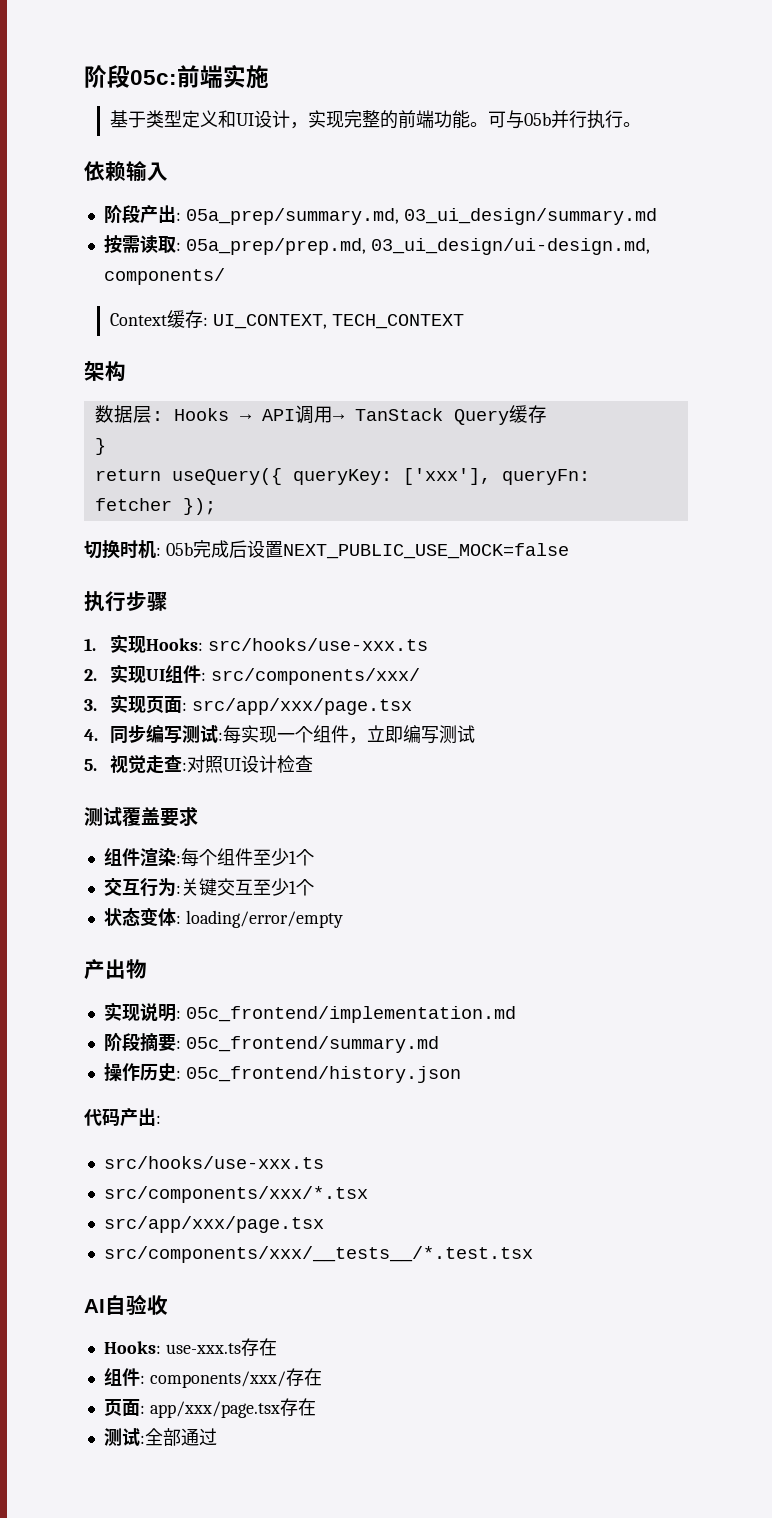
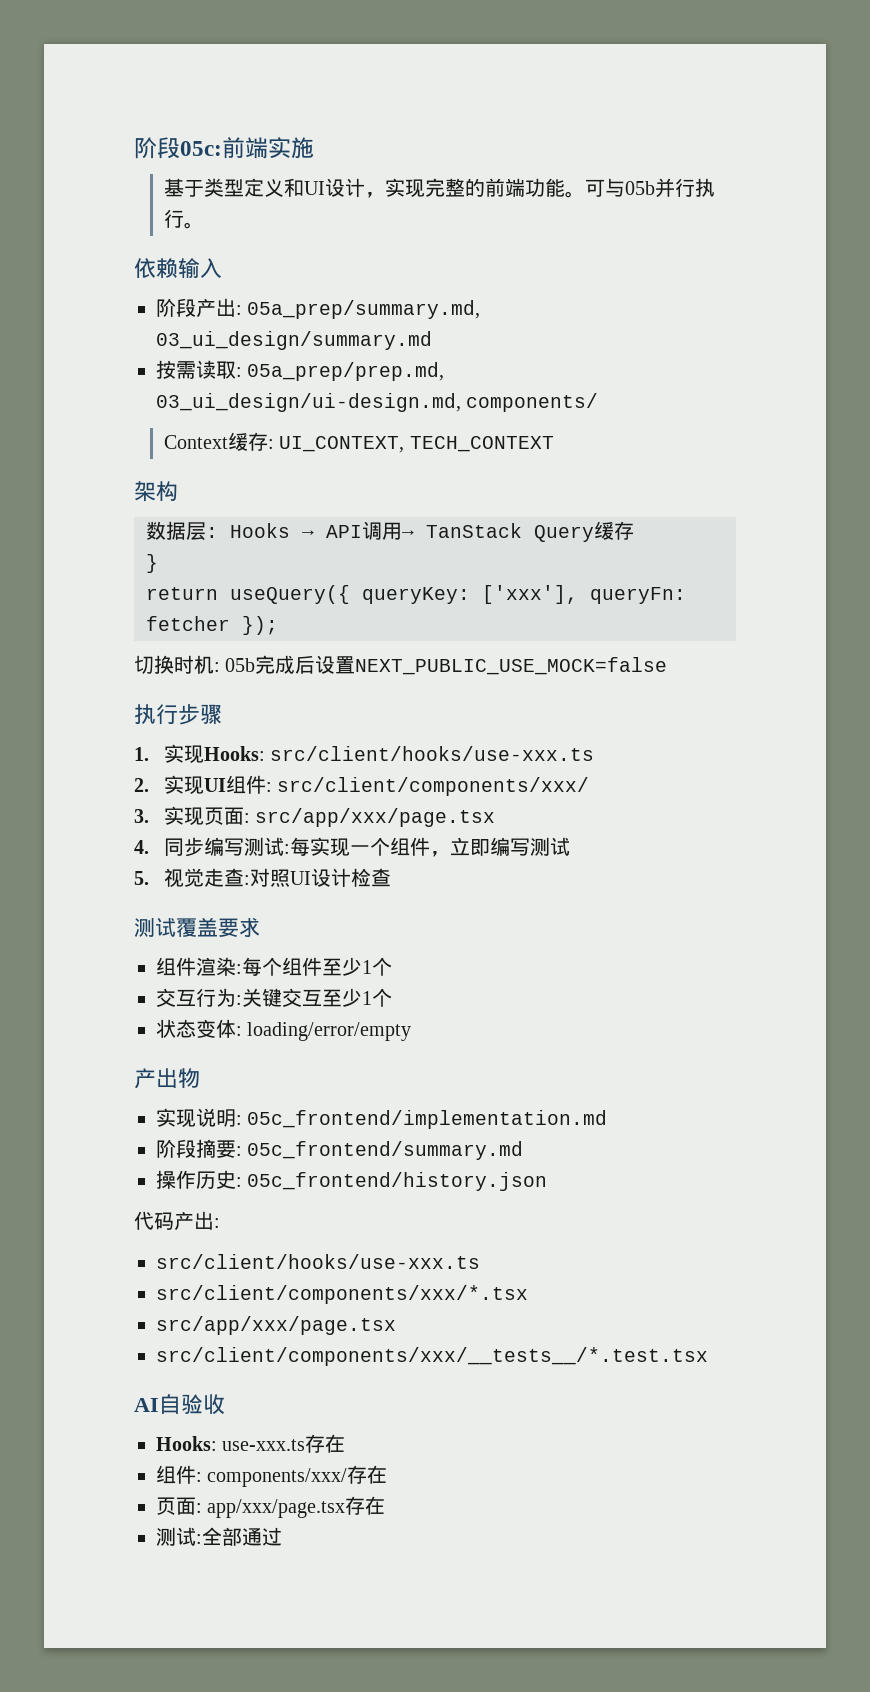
[207,638,428,651] src/hooks/use-xxx.ts -> [270,746,595,761] src/client/hooks/use-xxx.ts
[210,668,420,685] src/components/xxx/ -> [277,777,590,796] src/client/components/xxx/
[103,1156,324,1169] [103,1186,368,1203] [103,1216,324,1233] [103,1246,533,1263] src/hooks/use-xxx.ts // src/components/xxx/*.tsx // src/app/xxx/page.tsx // src/components/xxx/__tests__/*.test.tsx -> [156,1254,480,1269] [156,1285,528,1304] [156,1316,396,1335] [156,1347,708,1366] src/client/hooks/use-xxx.ts // src/client/components/xxx/*.tsx // src/app/xxx/page.tsx // src/client/components/xxx/__tests__/*.test.tsx

